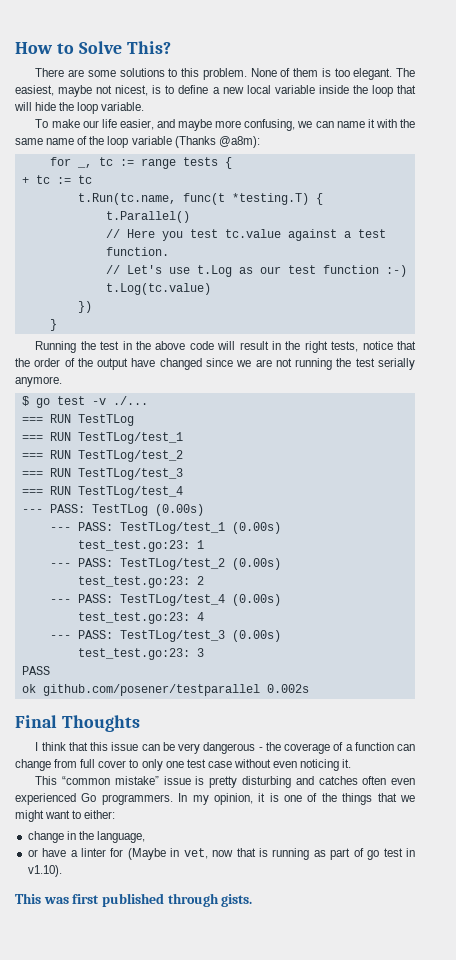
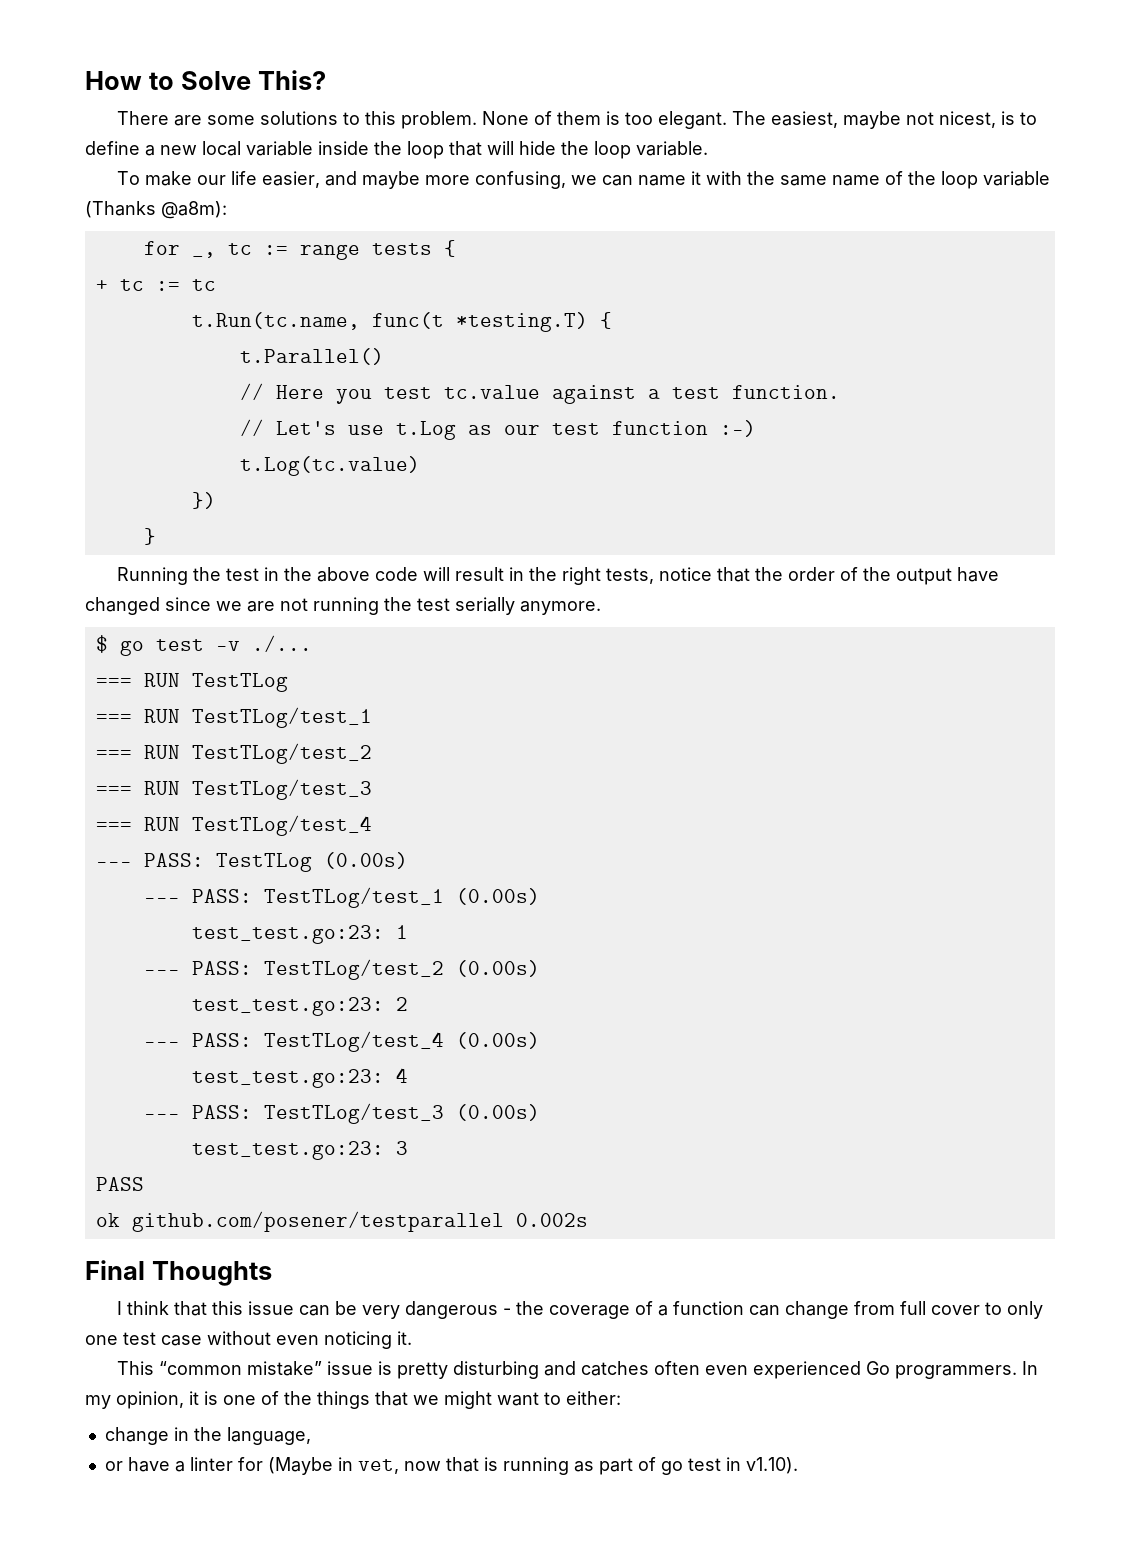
[15,893,253,907] // This was first published through gists. -> (798, 1465) none

